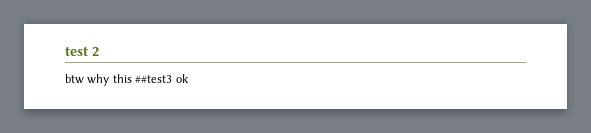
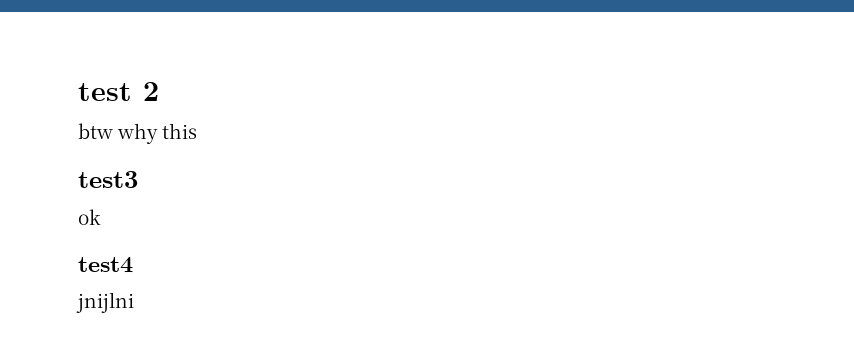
[135,75,173,83] ##test3 -> [78,171,138,188] // test3 //
(189, 78) none -> [78,257,133,273] [76,292,134,313] // test4 // jnijlni

